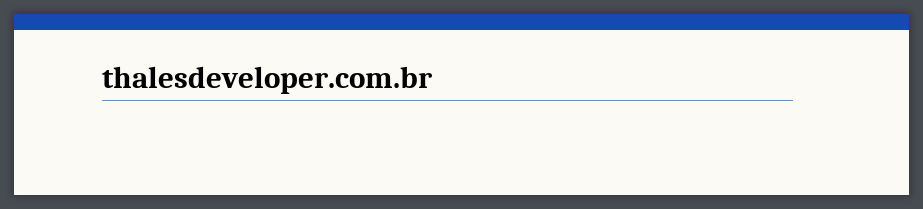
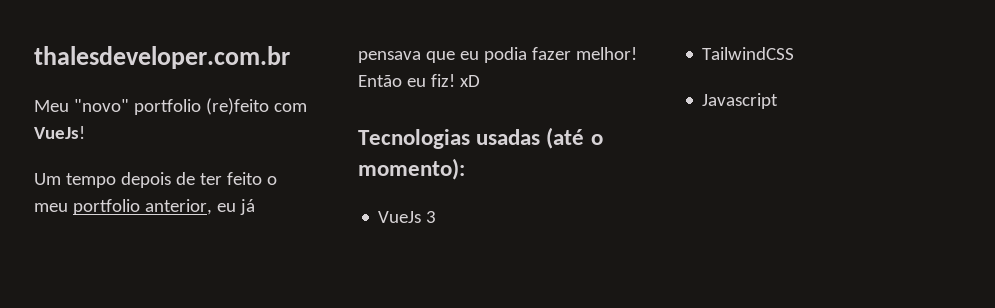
(433, 80) none -> [34,98,307,115] [34,126,85,139] [34,172,277,188] [34,199,255,215] [358,47,637,63] [358,74,480,87] [358,127,603,149] [358,158,465,180] [378,211,437,223] [702,47,795,60] [702,93,779,109] // Meu "novo" portfolio (re)feito com VueJs! // Um tempo depois de ter feito o meu portfolio anterior, eu já pensava que eu podia fazer melhor! Então eu fiz! xD // Tecnologias usadas (até o momento): // VueJs 3 // TailwindCSS // Javascript

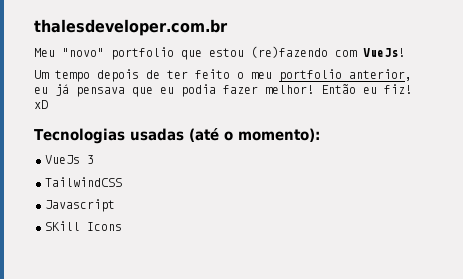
[205,98,269,115] (re)feito -> [181,46,328,60] que estou (re)fazendo
(779, 101) none -> [45,221,122,231] // SKill Icons

